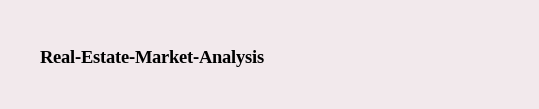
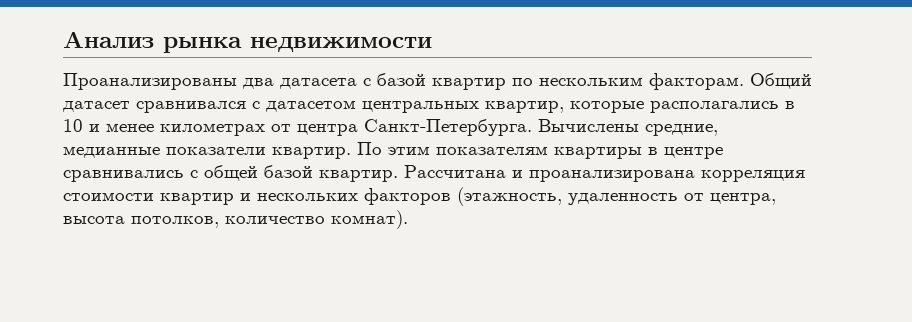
[40,50,264,67] Real-Estate-Market-Analysis -> [63,31,432,53] [63,73,812,90] [63,100,795,113] [63,119,718,136] [63,142,723,159] [63,165,805,182] [63,187,776,206] [63,210,408,229] Анализ рынка недвижимости // Проанализированы два датасета с базой квартир по нескольким факторам. Общий датасет сравнивался с датасетом центральных квартир, которые располагались в 10 и менее километрах от центра Санкт-Петербурга. Вычислены средние, медианные показатели квартир. По этим показателям квартиры в центре сравнивались с общей базой квартир. Рассчитана и проанализирована корреляция стоимости квартир и нескольких факторов (этажность, удаленность от центра, высота потолков, количество комнат).

